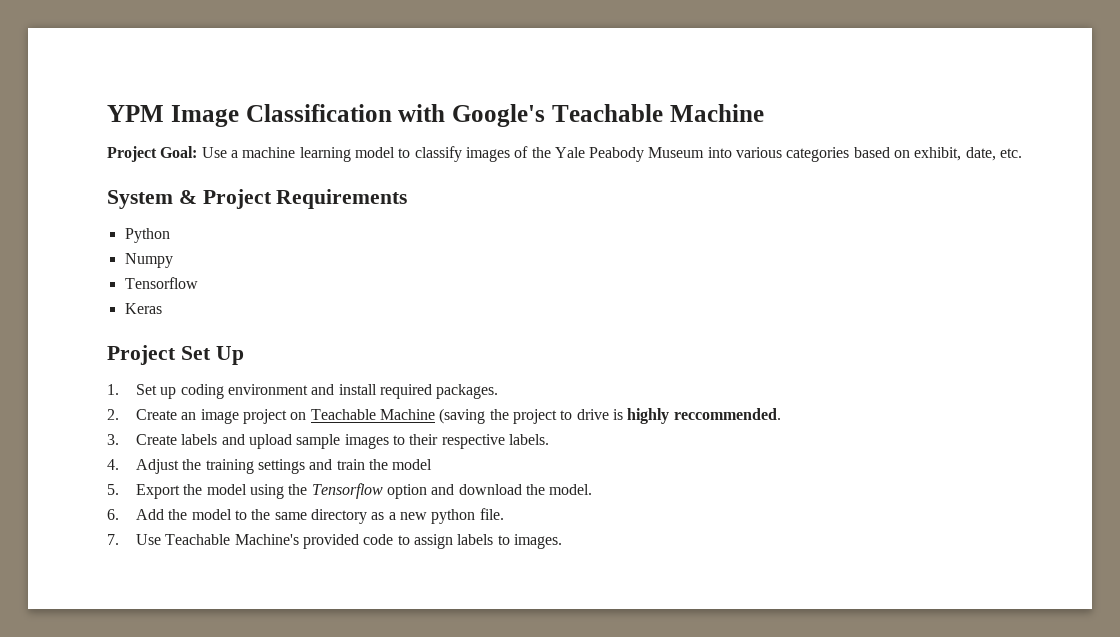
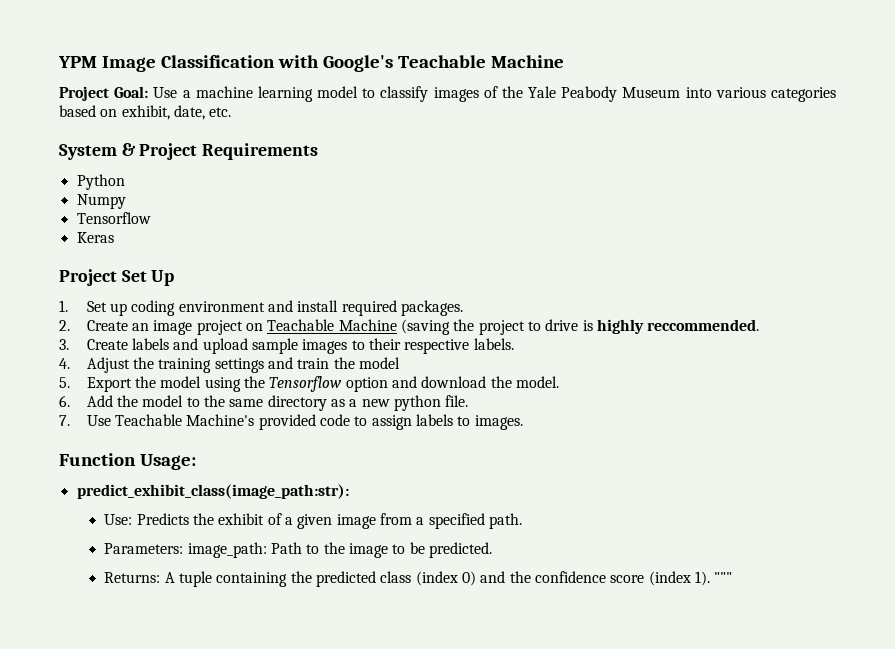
(563, 541) none -> [59,453,196,470] [76,484,349,499] [104,513,522,529] [104,542,493,558] [104,571,733,587] // Function Usage: // predict_exhibit_class(image_path:str): // Use: Predicts the exhibit of a given image from a specified path. // Parameters: image_path: Path to the image to be predicted. // Returns: A tuple containing the predicted class (index 0) and the confidence score (index 1). """

